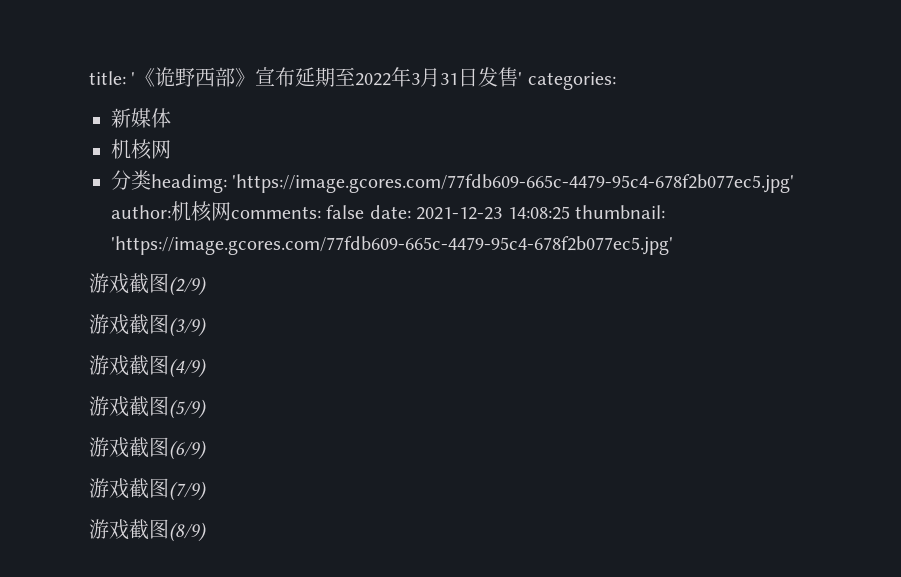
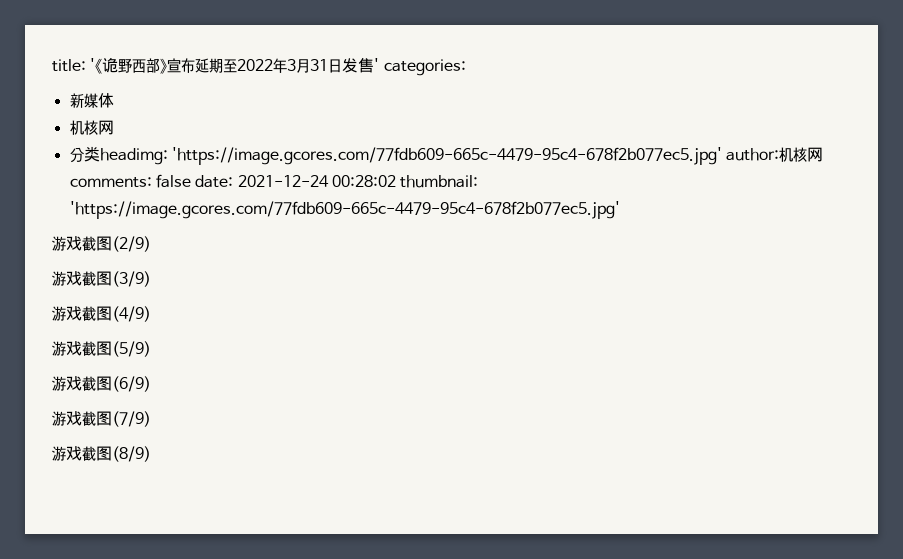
[416,206,570,220] 2021-12-23 14:08:25 -> [237,175,396,187] 2021-12-24 00:28:02

